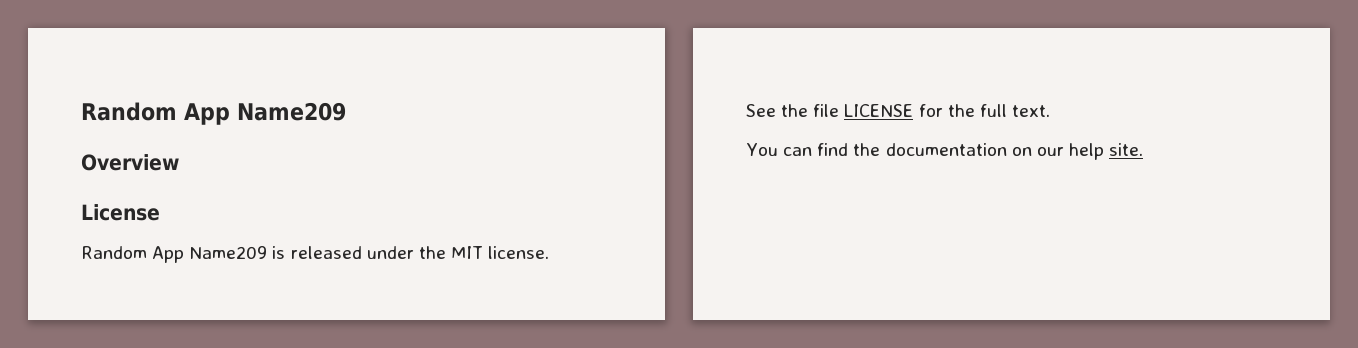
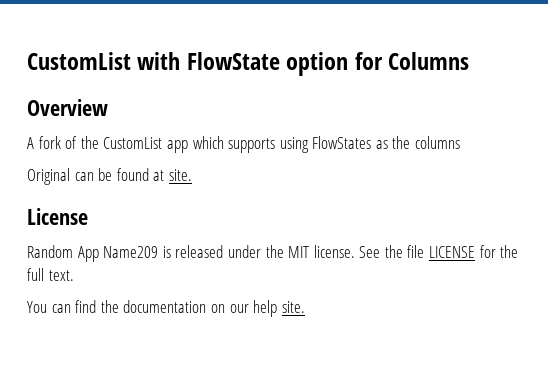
[81,102,346,125] [81,154,179,171] Random App Name209 // Overview -> [27,52,470,76] [27,99,108,116] [27,136,461,153] [27,168,192,185] CustomList with FlowState option for Columns // Overview // A fork of the CustomList app which supports using FlowStates as the columns // Original can be found at site.

